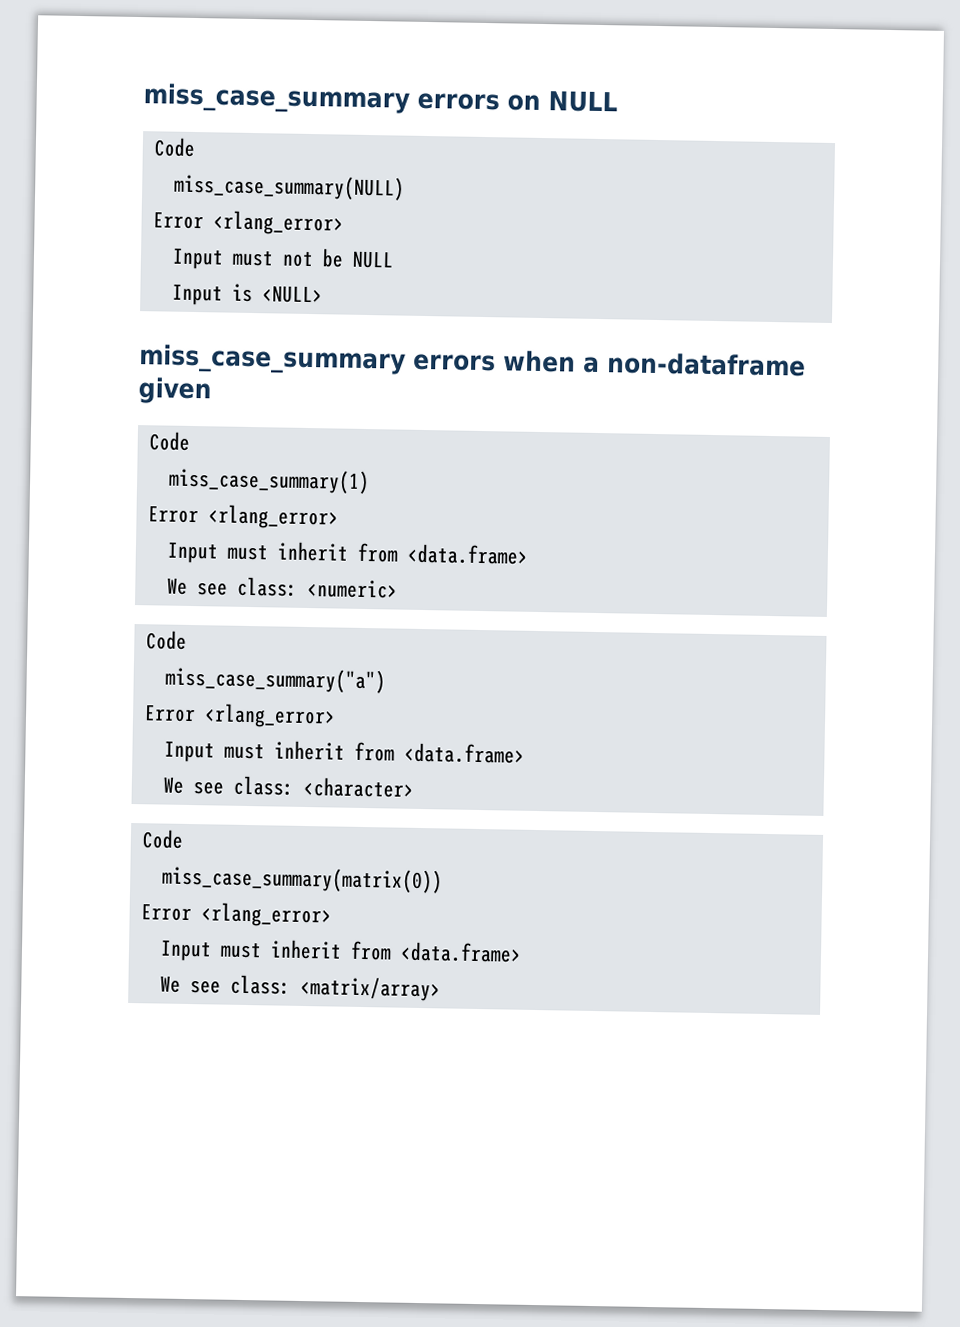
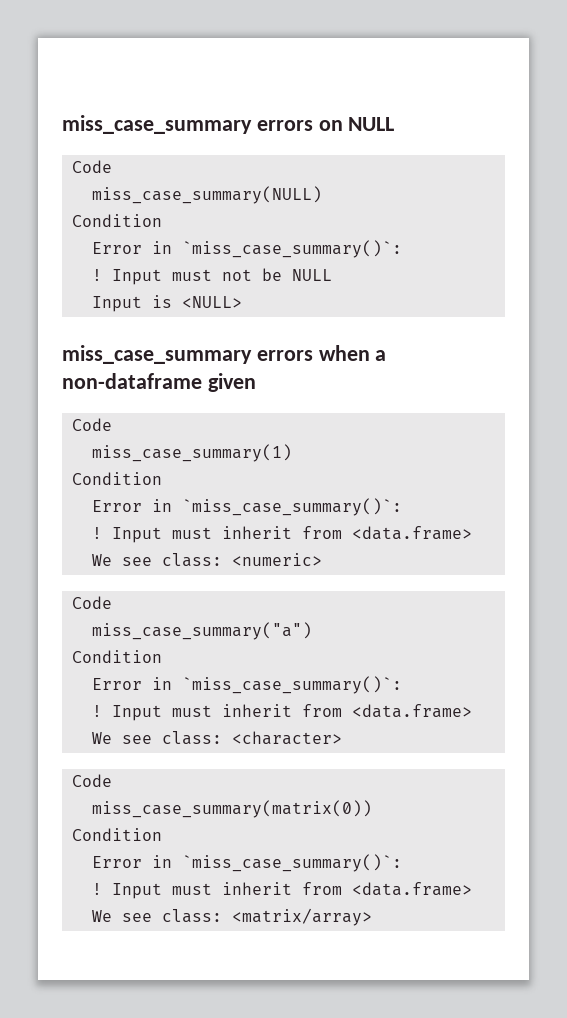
[153,210,345,236] // Error <rlang_error> // -> [72,214,163,227] [92,240,403,258] [92,269,103,281] // Condition // Error in `miss_case_summary()`: // !
[148,504,340,530] // Error <rlang_error> // -> [72,472,163,485] [92,498,403,516] [92,527,103,539] // Condition // Error in `miss_case_summary()`: // !
[144,703,337,729] // Error <rlang_error> // -> [72,650,163,663] [92,676,403,694] [92,705,103,717] // Condition // Error in `miss_case_summary()`: // !
[141,902,333,928] // Error <rlang_error> // -> [72,828,163,841] [92,854,403,872] [92,883,103,895] // Condition // Error in `miss_case_summary()`: // !

